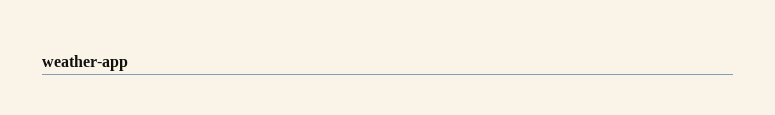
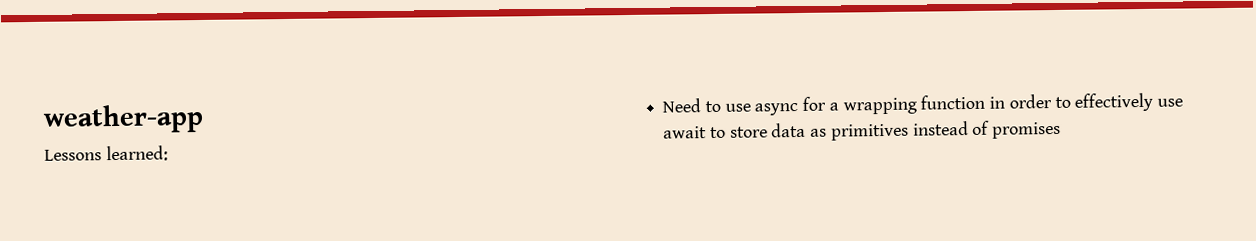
(128, 63) none -> [44,145,168,162] [662,92,1183,116] [663,120,1062,141] // Lessons learned: // Need to use async for a wrapping function in order to effectively use await to store data as primitives instead of promises

